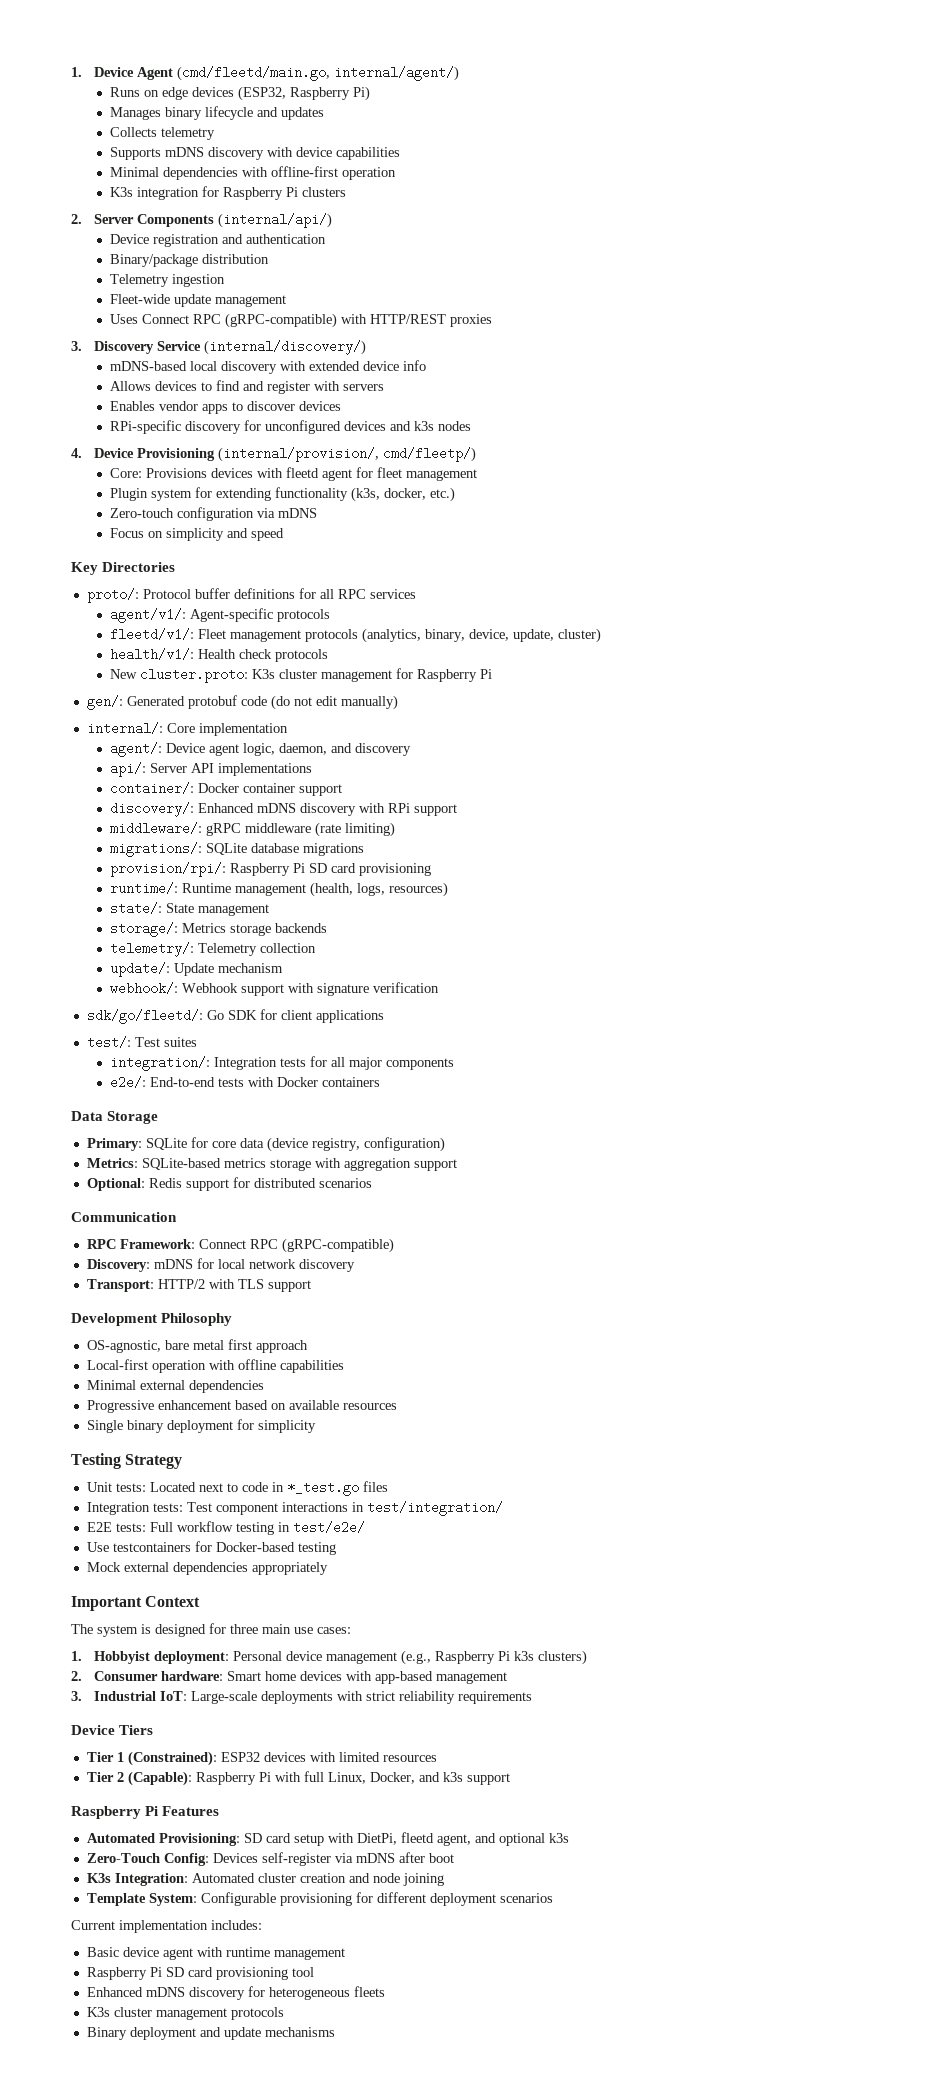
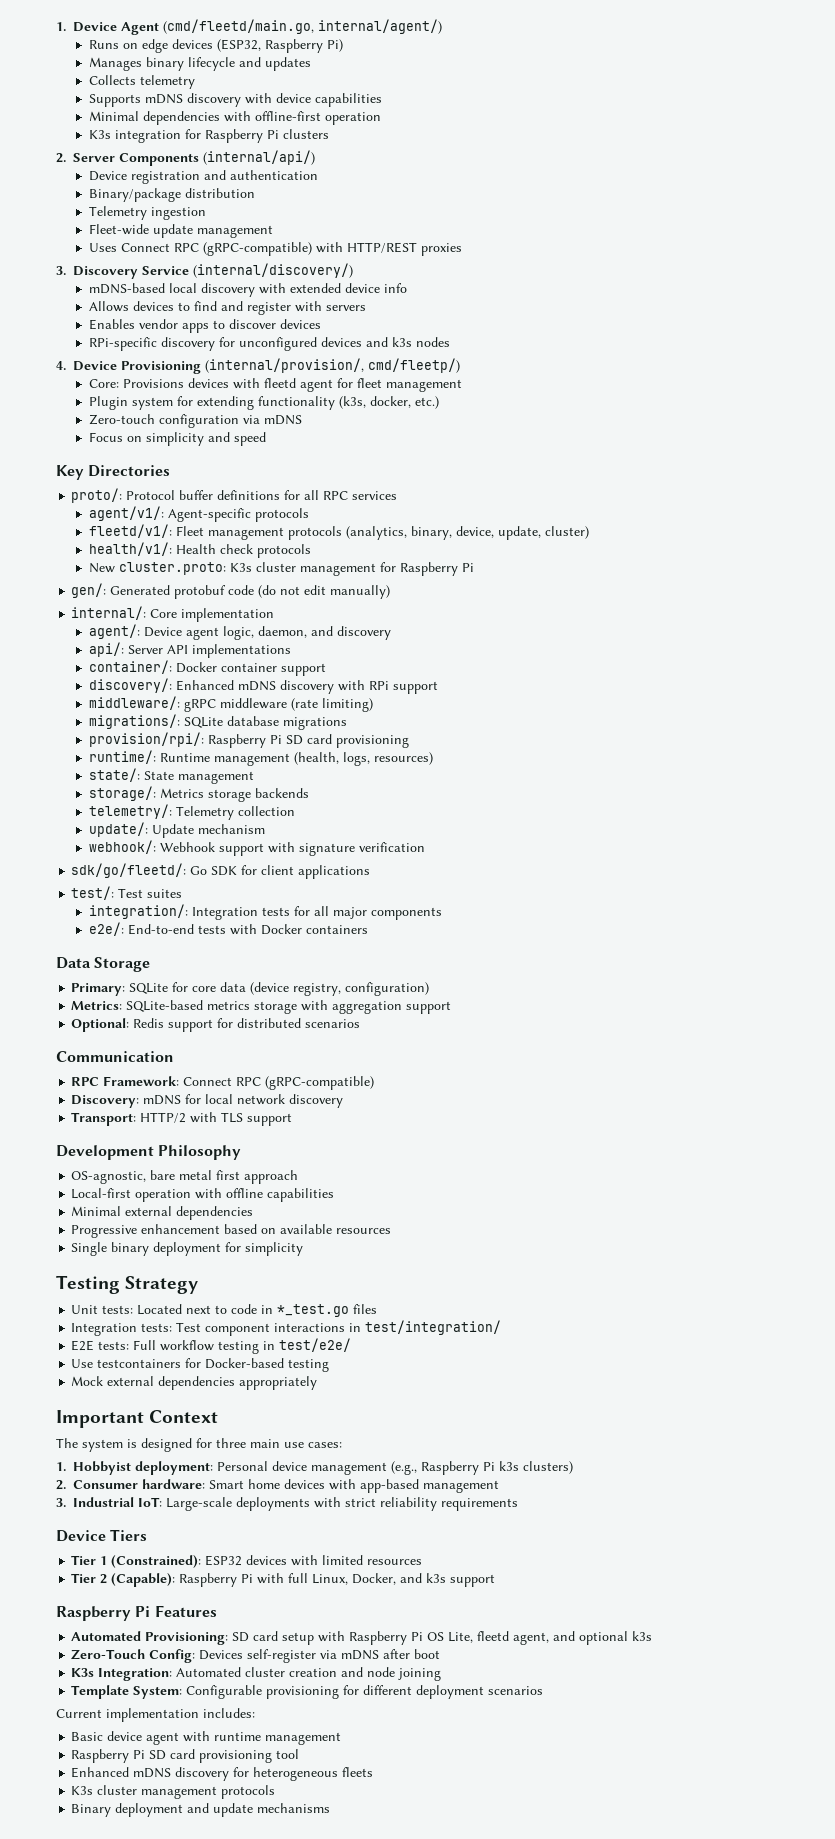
[356,1833,397,1845] DietPi, -> [349,1631,474,1645] Raspberry Pi OS Lite,

